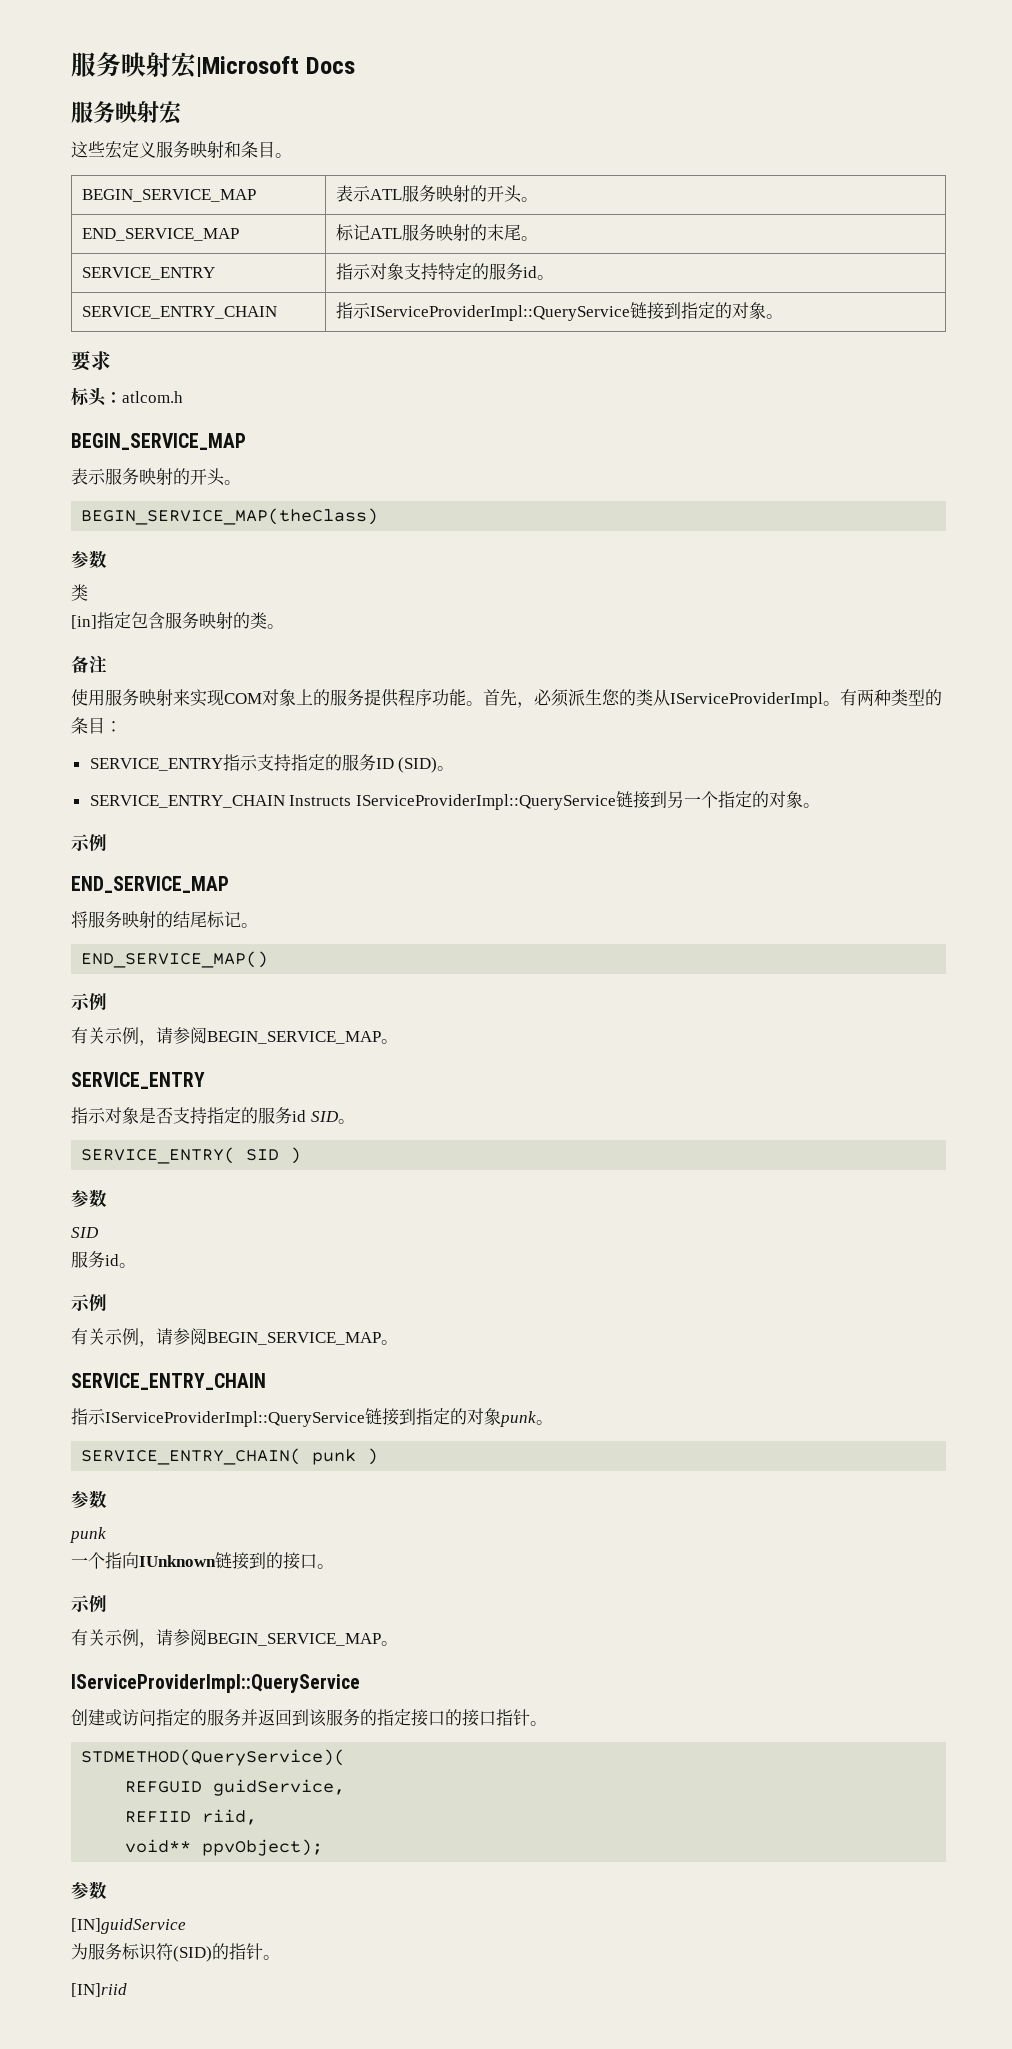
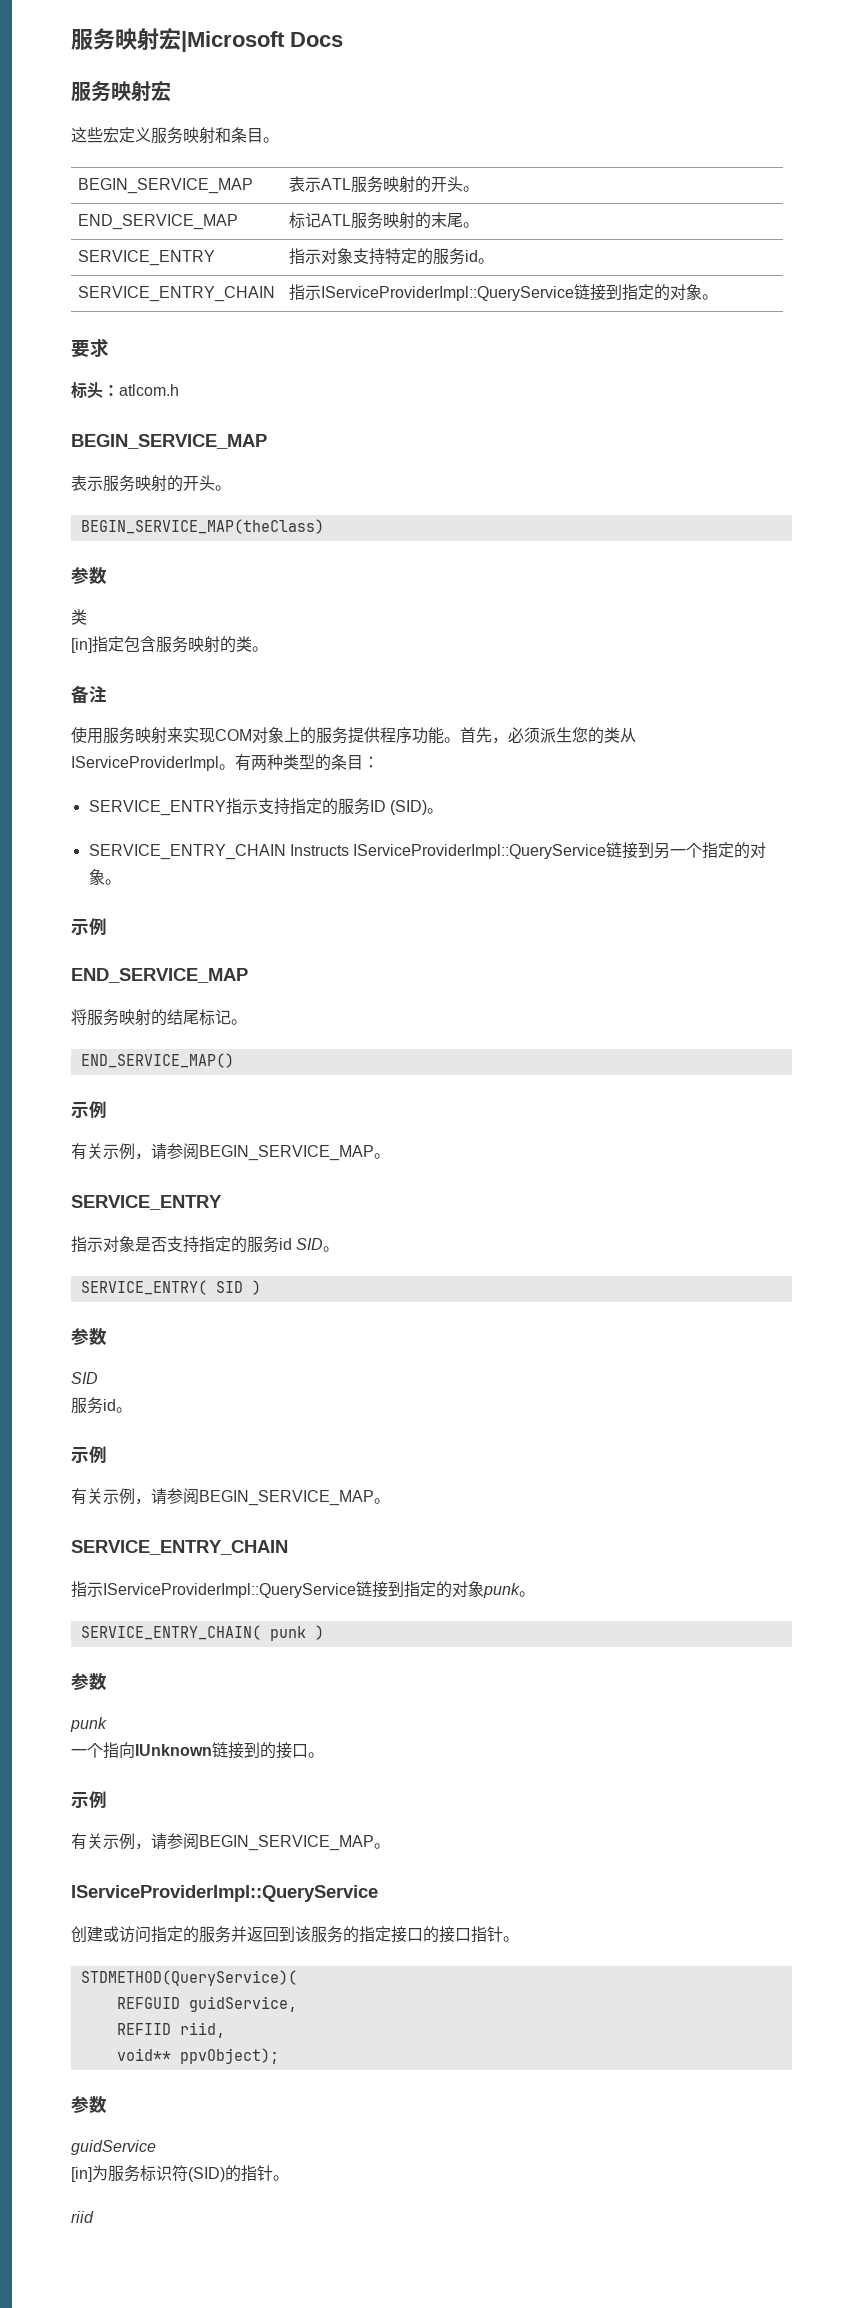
[71,1918,186,1934] [IN]guidService // -> [71,2140,156,2155] [71,2167,92,2182] guidService // [in]
[71,1983,127,1997] [IN]riid -> [71,2211,94,2223] riid

